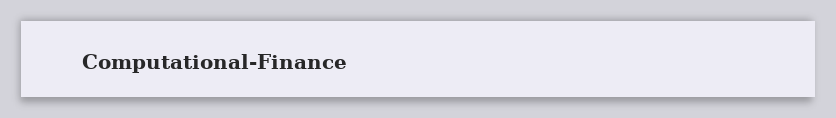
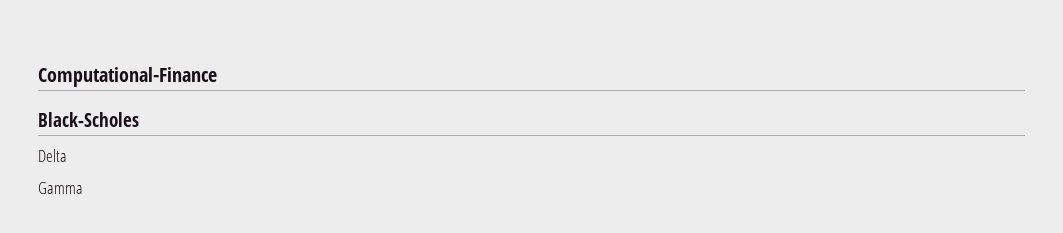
(347, 63) none -> [38,112,139,127] [38,149,67,162] [38,182,83,194] // Black-Scholes // Delta // Gamma

